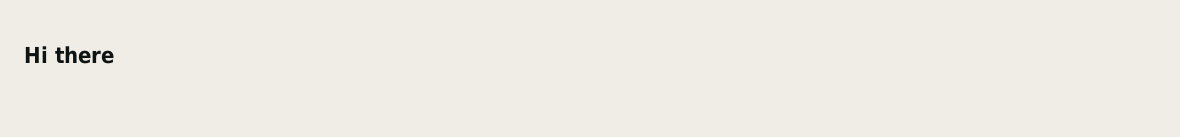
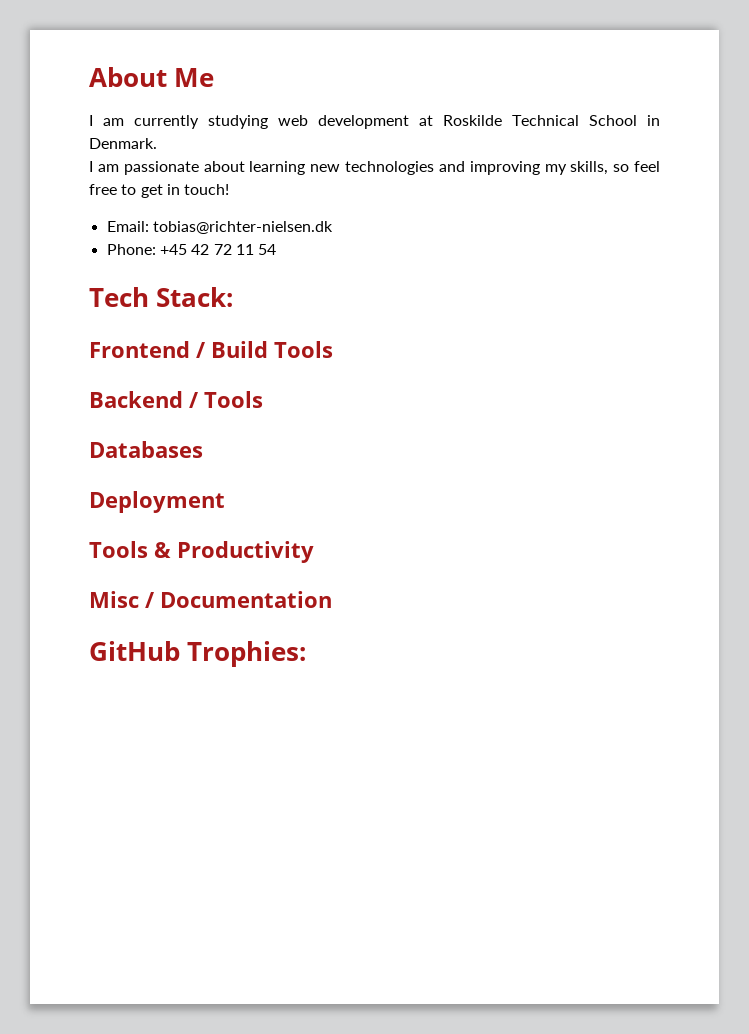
[24,46,114,64] Hi there -> [89,67,214,87] [89,115,660,129] [89,138,157,149] [89,161,660,175] [89,184,230,198] [106,221,333,234] [106,244,277,255] [89,287,233,307] [89,341,333,358] [89,391,263,408] [89,441,203,458] [89,491,225,513] [89,541,314,563] [89,591,332,608] [89,641,306,667] About Me // I am currently studying web development at Roskilde Technical School in Denmark. // I am passionate about learning new technologies and improving my skills, so feel free to get in touch! // Email: tobias@richter-nielsen.dk // Phone: +45 42 72 11 54 // Tech Stack: // Frontend / Build Tools // Backend / Tools // Databases // Deployment // Tools & Productivity // Misc / Documentation // GitHub Trophies:

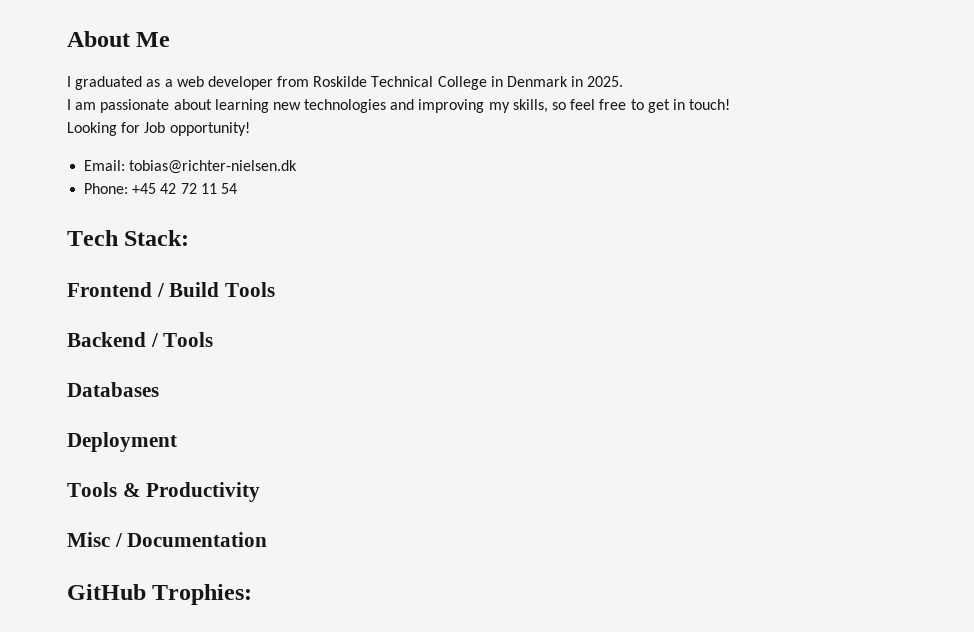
[103,115,660,129] [89,138,157,149] am currently studying web development at Roskilde Technical School in Denmark. -> [75,76,624,90] graduated as a web developer from Roskilde Technical College in Denmark in 2025.
(230, 189) none -> [67,122,250,136] // Looking for Job opportunity!

